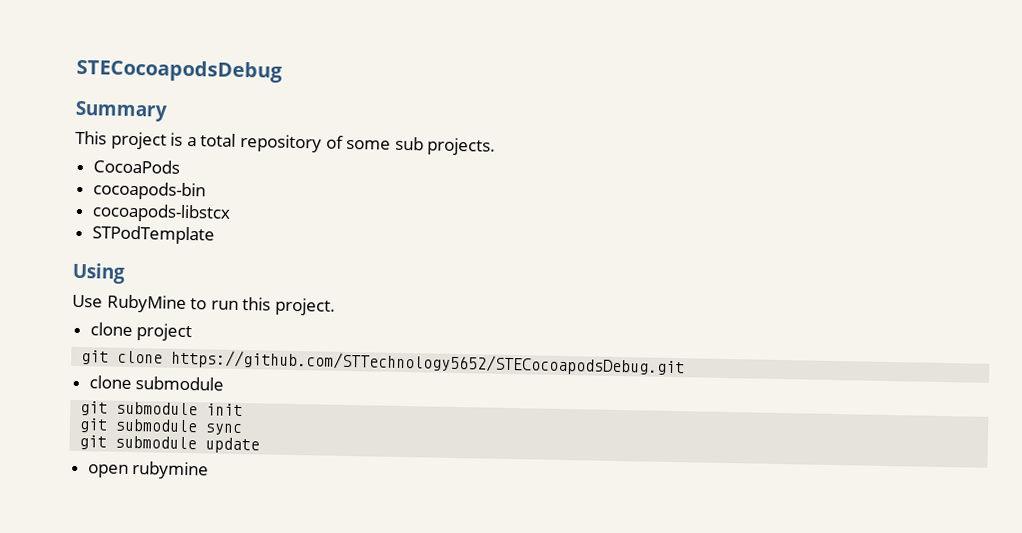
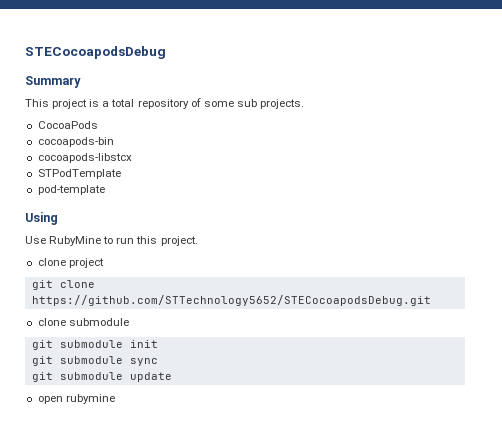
(215, 235) none -> [37,185,105,195] // pod-template

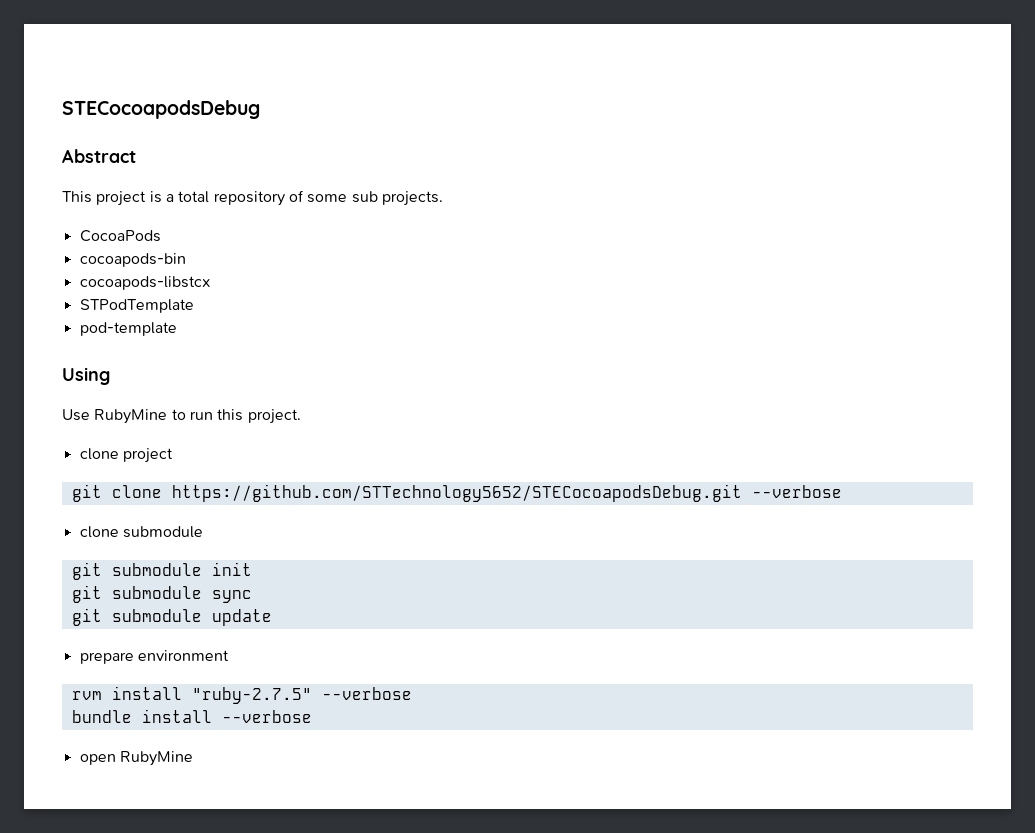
[25,76,81,88] Summary -> [62,149,136,163] Abstract
(431, 300) none -> [751,485,842,498] --verbose
(172, 377) none -> [79,650,229,664] [71,686,412,704] [71,709,312,723] // prepare environment // rvm install "ruby-2.7.5" --verbose // bundle install --verbose
[65,394,115,404] rubymine -> [119,751,193,766] RubyMine

